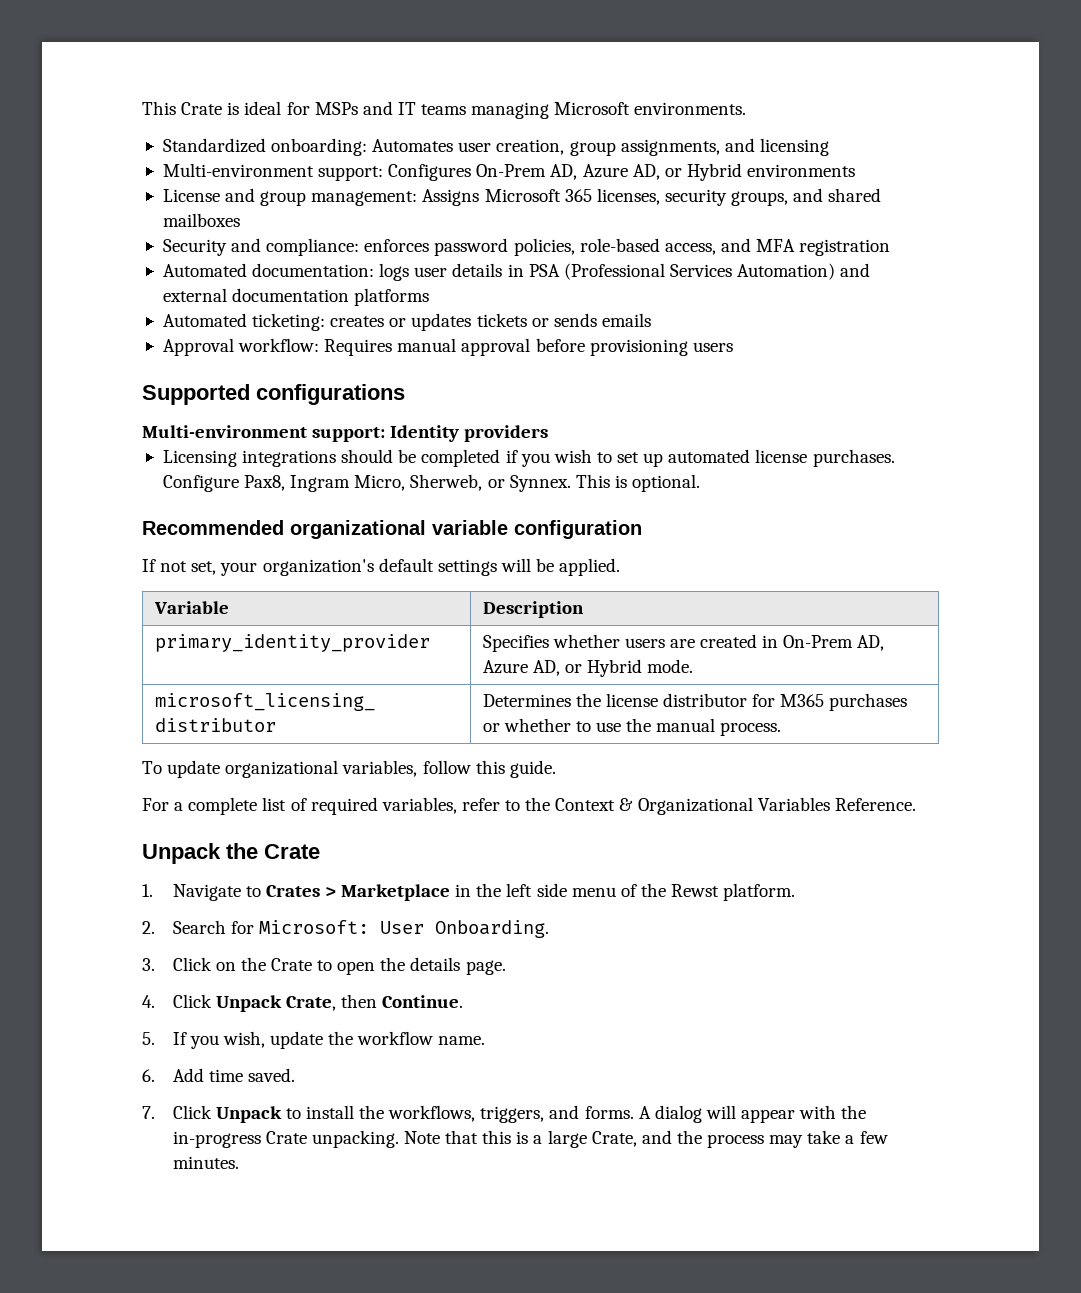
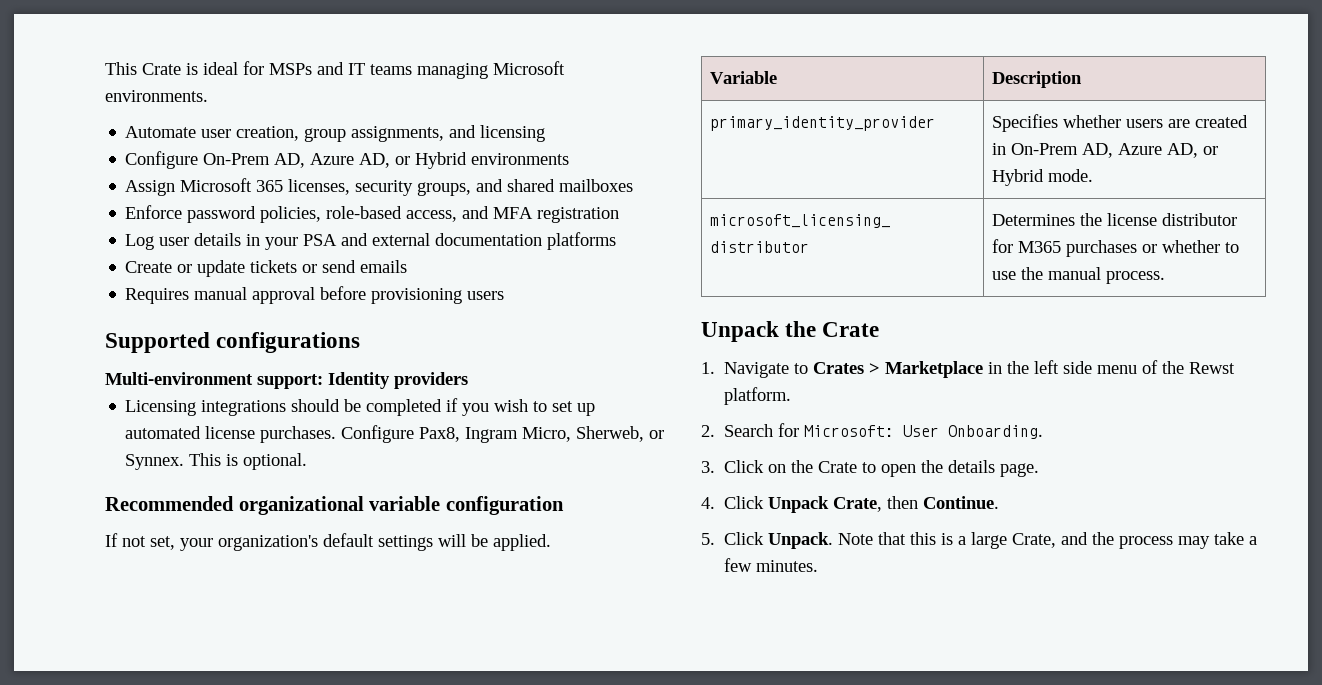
[162,138,454,156] Standardized onboarding: Automates -> [125,126,197,138] Automate
[162,163,472,181] Multi-environment support: Configures -> [125,151,199,169] Configure
[162,188,480,206] License and group management: Assigns -> [125,180,176,196] Assign
[162,238,430,256] Security and compliance: enforces -> [125,205,183,219] Enforce
[162,263,836,281] Automated documentation: logs user details in PSA (Professional Services Automation) -> [125,233,338,250] Log user details in your PSA
[162,313,472,331] Automated ticketing: creates or updates -> [125,260,246,277] Create or update
[553,313,597,327] sends -> [322,260,357,273] send
[162,338,320,356] Approval workflow: -> (408, 266) none
[142,760,556,778] [142,797,916,815] // To update organizational variables, follow this guide. // For a complete list of required variables, refer to the Context & Organizational Variables Reference. -> (1166, 277) none
[172,1031,486,1049] [142,1068,295,1082] [142,1105,867,1123] [172,1130,399,1148] If you wish, update the workflow name. // 6. Add time saved. // 7. Click Unpack to install the workflows, triggers, and forms. A dialog will appear with the in-progress Crate unpacking. -> [724,532,834,549] Click Unpack.

